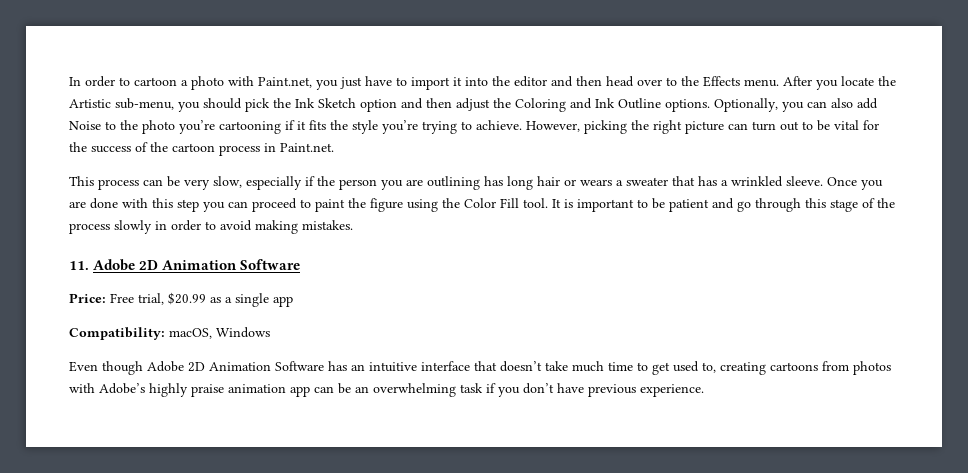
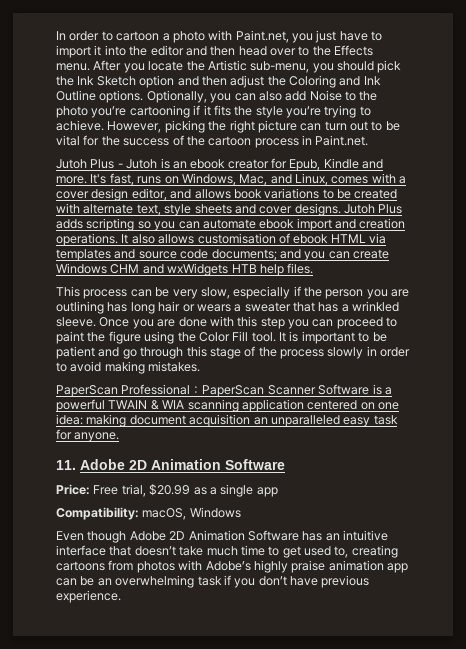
(334, 147) none -> [56,158,384,171] [56,173,407,186] [56,188,398,201] [56,203,403,216] [56,218,406,231] [56,233,386,246] [56,249,389,261] [56,263,314,276] // Jutoh Plus - Jutoh is an ebook creator for Epub, Kindle and more. It's fast, runs on Windows, Mac, and Linux, comes with a cover design editor, and allows book variations to be created with alternate text, style sheets and cover designs. Jutoh Plus adds scripting so you can automate ebook import and creation operations. It also allows customisation of ebook HTML via templates and source code documents; and you can create Windows CHM and wxWidgets HTB help files.
(353, 225) none -> [56,384,392,397] [56,399,399,412] [56,414,398,427] [56,429,120,442] // PaperScan Professional：PaperScan Scanner Software is a powerful TWAIN & WIA scanning application centered on one idea: making document acquisition an unparalleled easy task for anyone.

